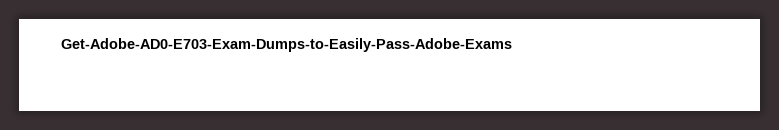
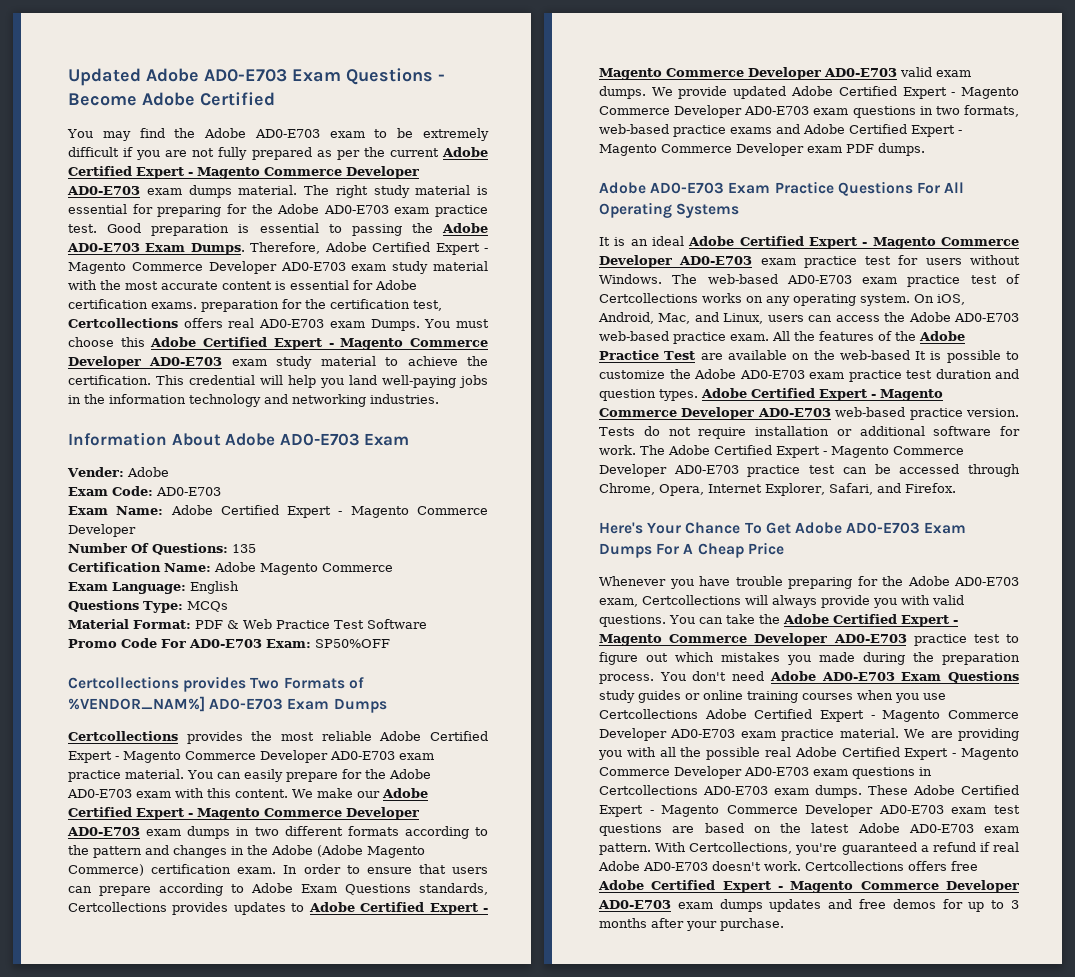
[61,38,512,52] Get-Adobe-AD0-E703-Exam-Dumps-to-Easily-Pass-Adobe-Exams -> [68,68,445,86] [68,92,275,106] [67,128,490,141] [68,147,488,160] [68,166,419,179] [67,185,488,198] [68,204,488,217] [68,223,488,236] [67,242,489,255] [68,261,488,274] [68,280,417,290] [68,299,442,312] [68,318,489,331] [68,337,489,350] [68,356,488,369] [68,375,488,388] [68,394,439,407] [68,432,410,446] [67,467,169,477] [68,486,221,496] [68,505,488,518] [68,524,136,537] [68,543,256,555] [68,562,393,575] [68,581,239,594] [68,600,228,613] [68,619,427,629] [68,638,390,648] [68,676,364,692] [68,696,387,713] [68,731,488,744] [68,750,434,763] [68,769,431,782] [67,788,428,798] [68,807,419,820] [67,826,488,839] [68,845,425,858] [68,864,488,876] [68,883,488,896] [68,902,488,915] [599,67,971,80] [599,86,1019,99] [599,105,1019,118] [599,124,962,137] [599,143,925,156] [599,181,965,196] [599,202,740,218] [599,236,1019,249] [599,255,1020,268] [599,274,1020,287] [599,293,965,306] [598,312,1019,324] [599,331,965,344] [599,350,1019,363] [599,369,1019,382] [599,388,943,401] [599,407,1019,420] [599,426,1020,439] [599,445,964,458] [599,464,1020,477] [599,483,956,496] [599,522,967,534] [599,542,784,558] [599,576,1019,589] [599,595,964,608] [599,614,958,627] [599,633,1019,646] [599,652,1020,665] [599,671,1019,684] [599,690,946,703] [599,709,1019,722] [599,728,1019,741] [598,747,1019,760] [599,766,932,779] [599,785,1019,798] [599,804,1020,817] [599,823,1019,836] [599,842,1019,855] [598,861,978,871] [598,880,1019,893] [598,899,1019,912] [599,918,784,931] Updated Adobe AD0-E703 Exam Questions - Become Adobe Certified // You may find the Adobe AD0-E703 exam to be extremely difficult if you are not fully prepared as per the current Adobe Certified Expert - Magento Commerce Developer AD0-E703 exam dumps material. The right study material is essential for preparing for the Adobe AD0-E703 exam practice test. Good preparation is essential to passing the Adobe AD0-E703 Exam Dumps. Therefore, Adobe Certified Expert - Magento Commerce Developer AD0-E703 exam study material with the most accurate content is essential for Adobe certification exams. preparation for the certification test, Certcollections offers real AD0-E703 exam Dumps. You must choose this Adobe Certified Expert - Magento Commerce Developer AD0-E703 exam study material to achieve the certification. This credential will help you land well-paying jobs in the information technology and networking industries. // Information About Adobe AD0-E703 Exam // Vender: Adobe // Exam Code: AD0-E703 // Exam Name: Adobe Certified Expert - Magento Commerce Developer // Number Of Questions: 135 // Certification Name: Adobe Magento Commerce // Exam Language: English // Questions Type: MCQs // Material Format: PDF & Web Practice Test Software // Promo Code For AD0-E703 Exam: SP50%OFF // Certcollections provides Two Formats of %VENDOR_NAM%] AD0-E703 Exam Dumps // Certcollections provides the most reliable Adobe Certified Expert - Magento Commerce Developer AD0-E703 exam practice material. You can easily prepare for the Adobe AD0-E703 exam with this content. We make our Adobe Certified Expert - Magento Commerce Developer AD0-E703 exam dumps in two different formats according to the pattern and changes in the Adobe (Adobe Magento Commerce) certification exam. In order to ensure that users can prepare according to Adobe Exam Questions standards, Certcollections provides updates to Adobe Certified Expert - Magento Commerce Developer AD0-E703 valid exam dumps. We provide updated Adobe Certified Expert - Magento Commerce Developer AD0-E703 exam questions in two formats, web-based practice exams and Adobe Certified Expert - Magento Commerce Developer exam PDF dumps. // Adobe AD0-E703 Exam Practice Questions For All Operating Systems // It is an ideal Adobe Certified Expert - Magento Commerce Developer AD0-E703 exam practice test for users without Windows. The web-based AD0-E703 exam practice test of Certcollections works on any operating system. On iOS, Android, Mac, and Linux, users can access the Adobe AD0-E703 web-based practice exam. All the features of the Adobe Practice Test are available on the web-based It is possible to customize the Adobe AD0-E703 exam practice test duration and question types. Adobe Certified Expert - Magento Commerce Developer AD0-E703 web-based practice version. Tests do not require installation or additional software for work. The Adobe Certified Expert - Magento Commerce Developer AD0-E703 practice test can be accessed through Chrome, Opera, Internet Explorer, Safari, and Firefox. // Here's Your Chance To Get Adobe AD0-E703 Exam Dumps For A Cheap Price // Whenever you have trouble preparing for the Adobe AD0-E703 exam, Certcollections will always provide you with valid questions. You can take the Adobe Certified Expert - Magento Commerce Developer AD0-E703 practice test to figure out which mistakes you made during the preparation process. You don't need Adobe AD0-E703 Exam Questions study guides or online training courses when you use Certcollections Adobe Certified Expert - Magento Commerce Developer AD0-E703 exam practice material. We are providing you with all the possible real Adobe Certified Expert - Magento Commerce Developer AD0-E703 exam questions in Certcollections AD0-E703 exam dumps. These Adobe Certified Expert - Magento Commerce Developer AD0-E703 exam test questions are based on the latest Adobe AD0-E703 exam pattern. With Certcollections, you're guaranteed a refund if real Adobe AD0-E703 doesn't work. Certcollections offers free Adobe Certified Expert - Magento Commerce Developer AD0-E703 exam dumps updates and free demos for up to 3 months after your purchase.

